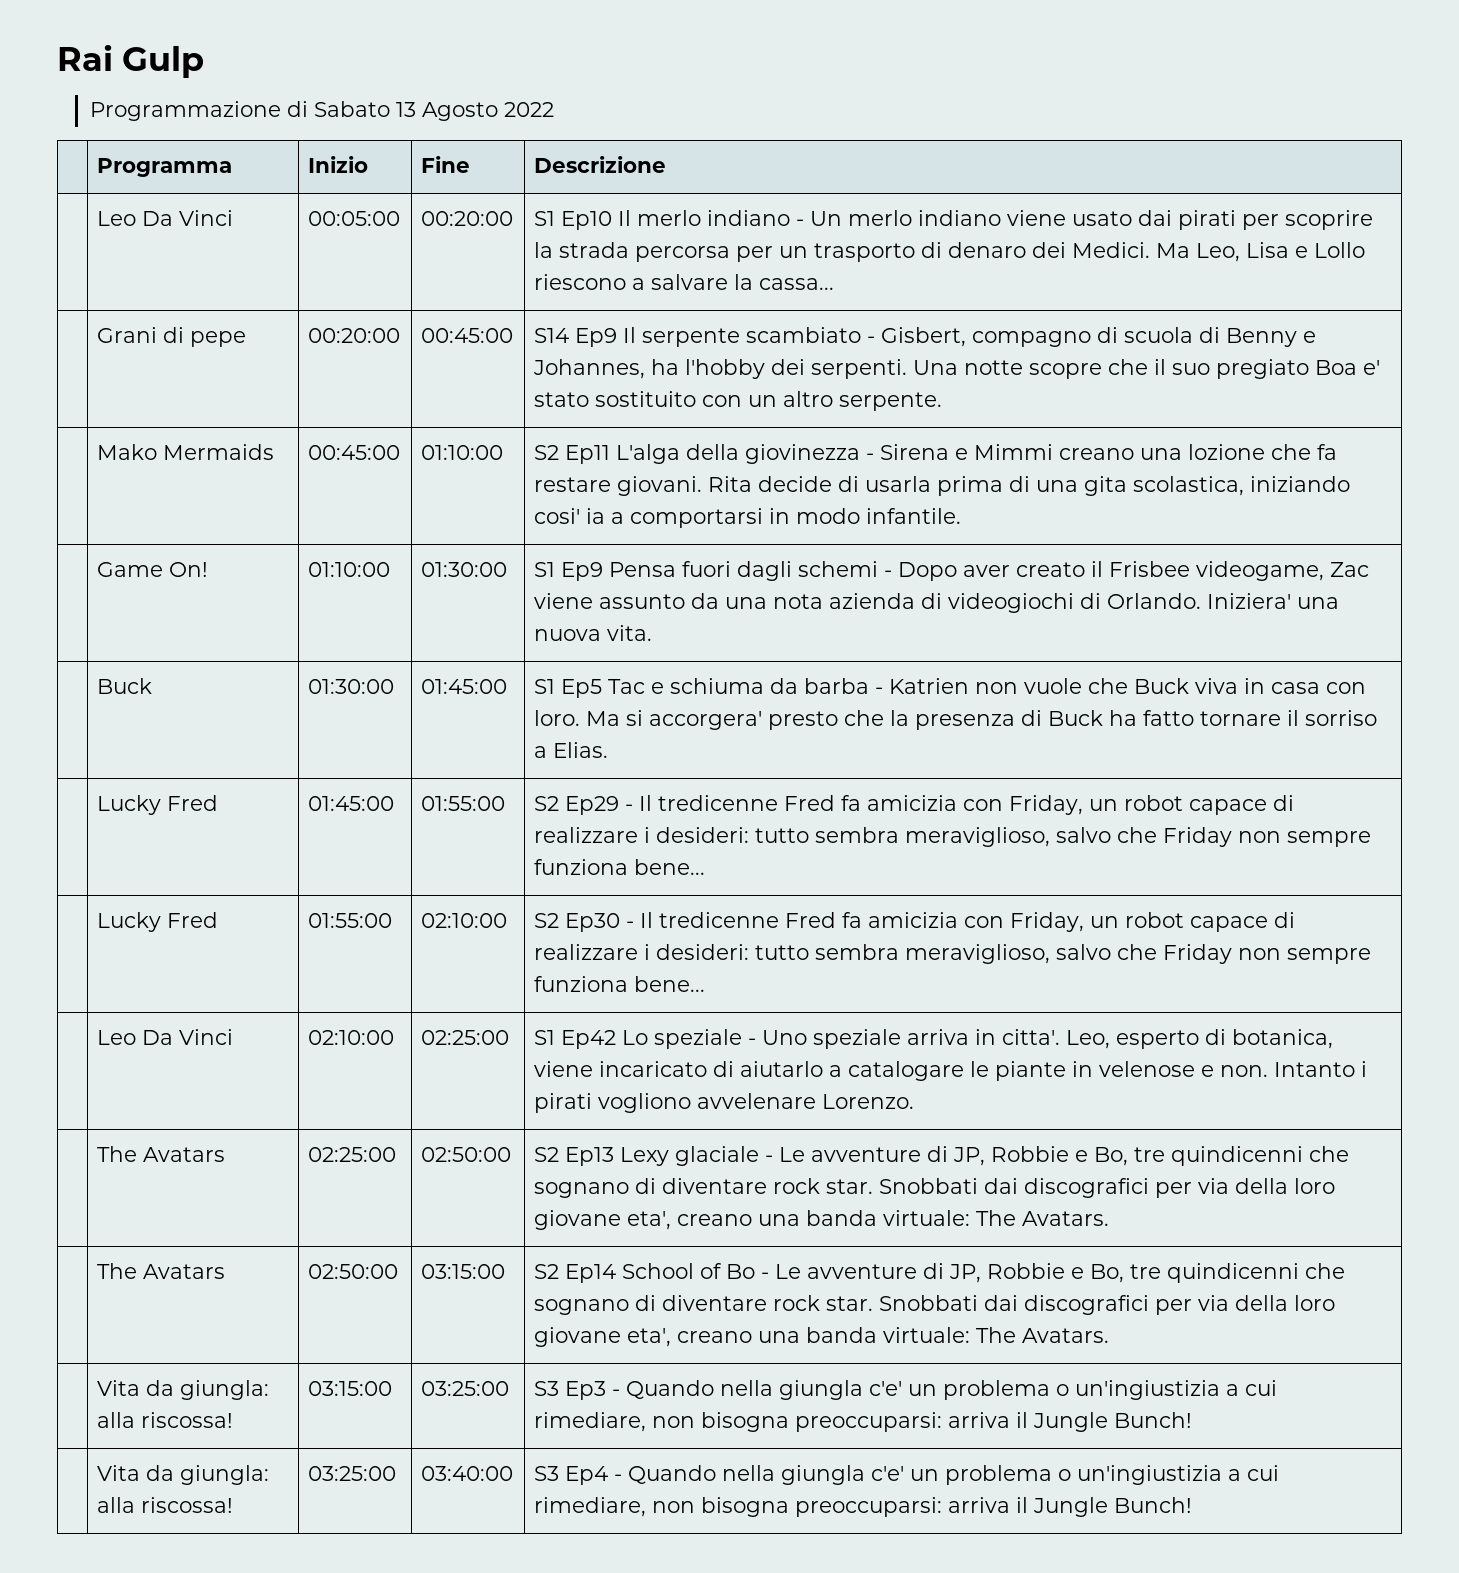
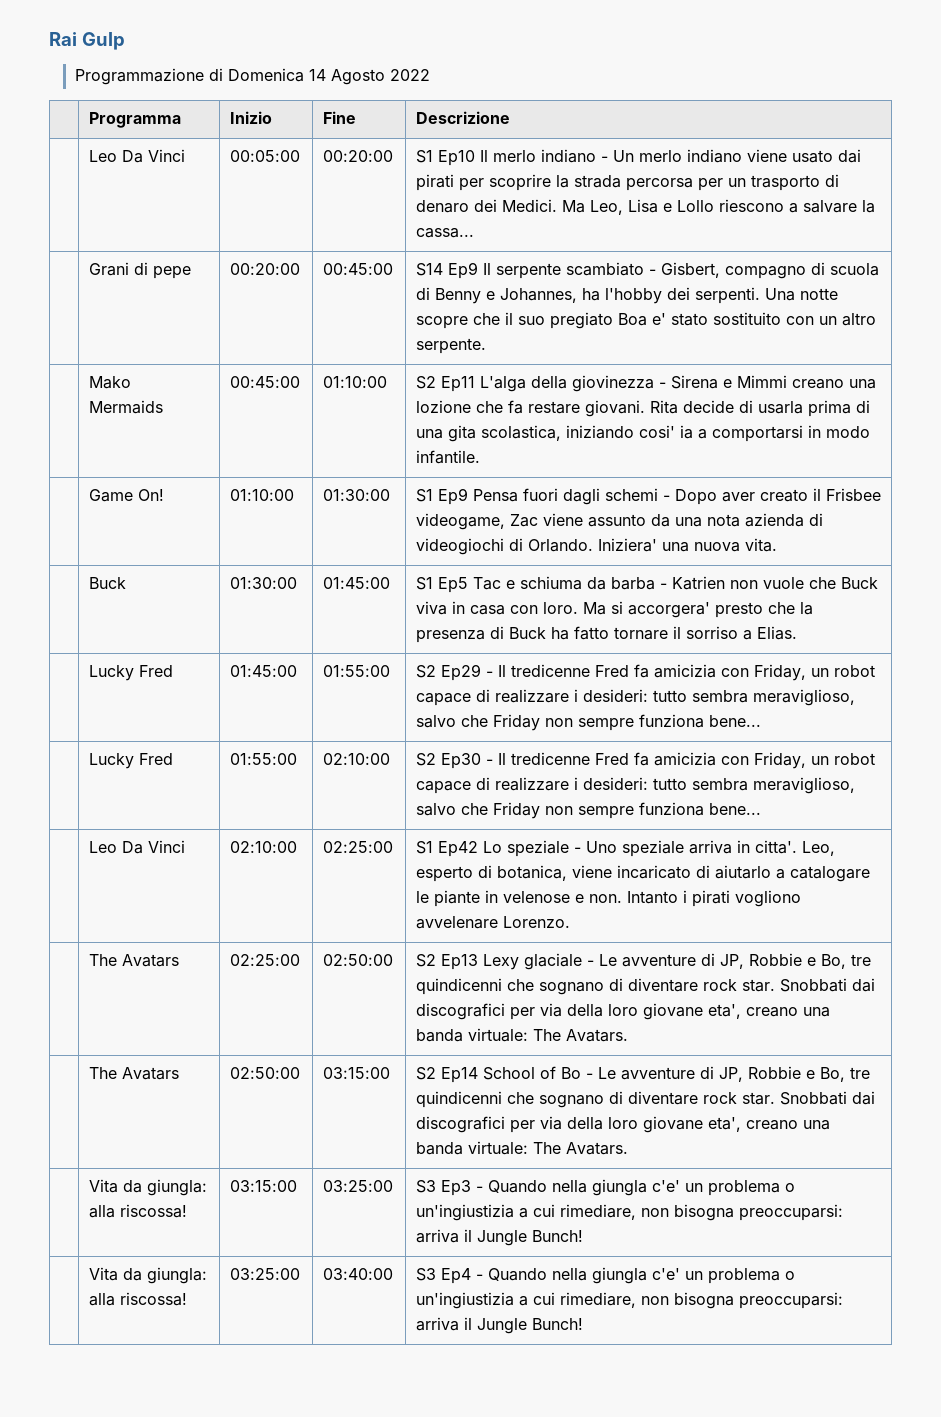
[314,101,417,117] Sabato 13 -> [227,68,326,82] Domenica 14

